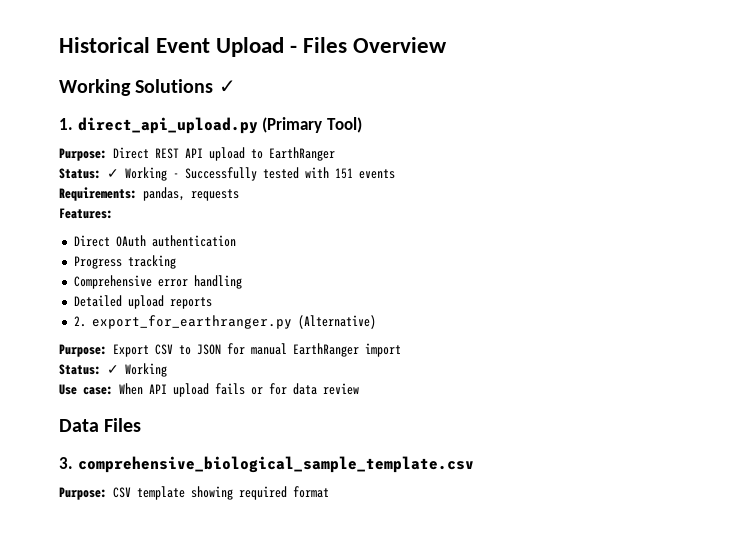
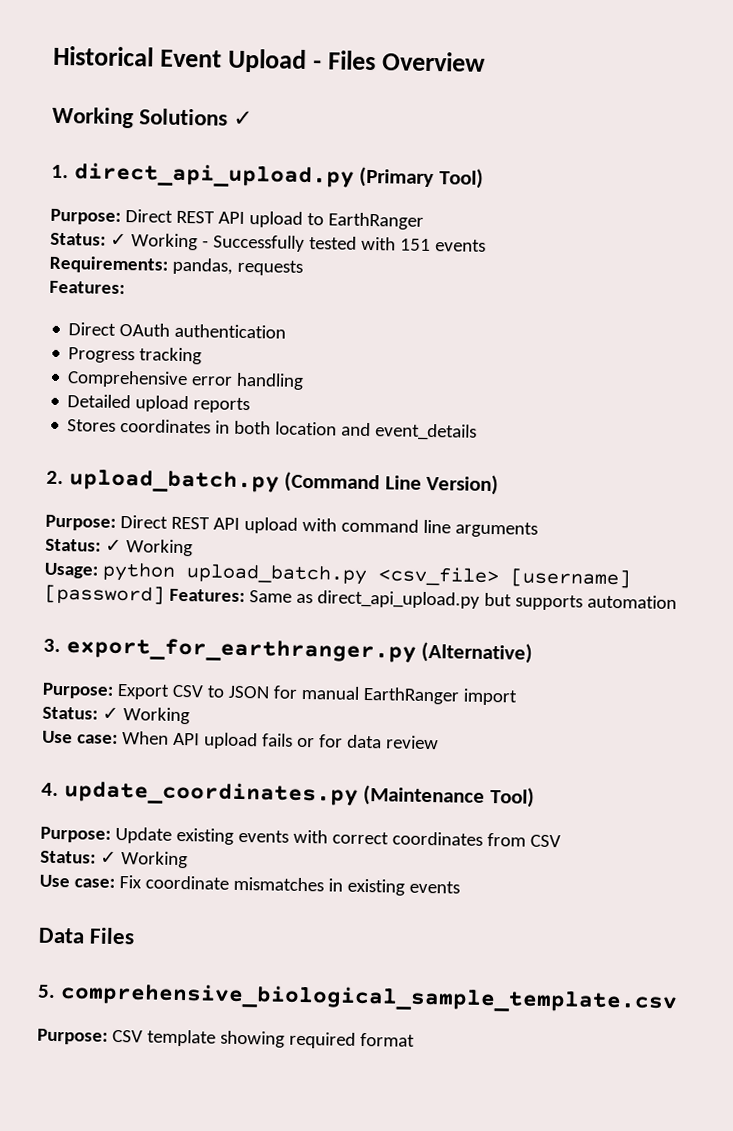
[73,316,86,327] 2. -> [67,418,478,441] [46,469,500,496] [45,514,538,538] [45,538,193,557] [44,561,631,589] [44,584,677,611] [43,638,61,653] Stores coordinates in both location and event_details // 2. upload_batch.py (Command Line Version) // Purpose: Direct REST API upload with command line arguments // Status: ✓ Working // Usage: python upload_batch.py <csv_file> [username] [password] Features: Same as direct_api_upload.py but supports automation // 3.
(359, 389) none -> [41,780,535,808] [40,826,561,848] [40,850,188,869] [39,874,460,896] // 4. update_coordinates.py (Maintenance Tool) // Purpose: Update existing events with correct coordinates from CSV // Status: ✓ Working // Use case: Fix coordinate mismatches in existing events
[59,457,73,469] 3. -> [37,984,56,999] 5.

